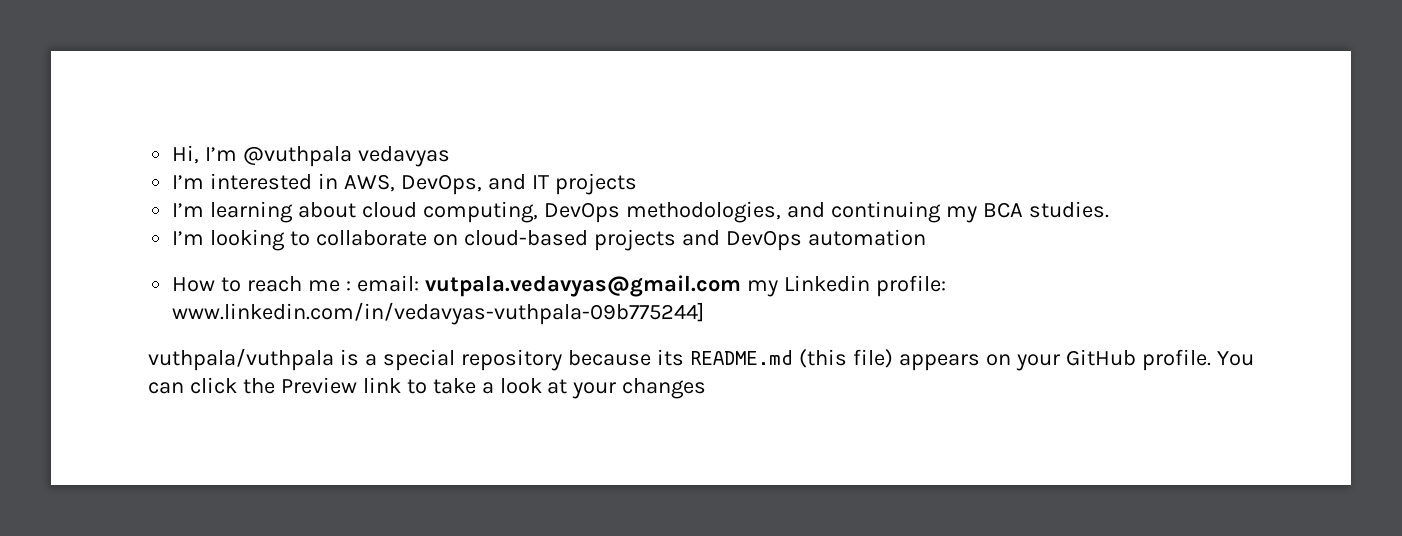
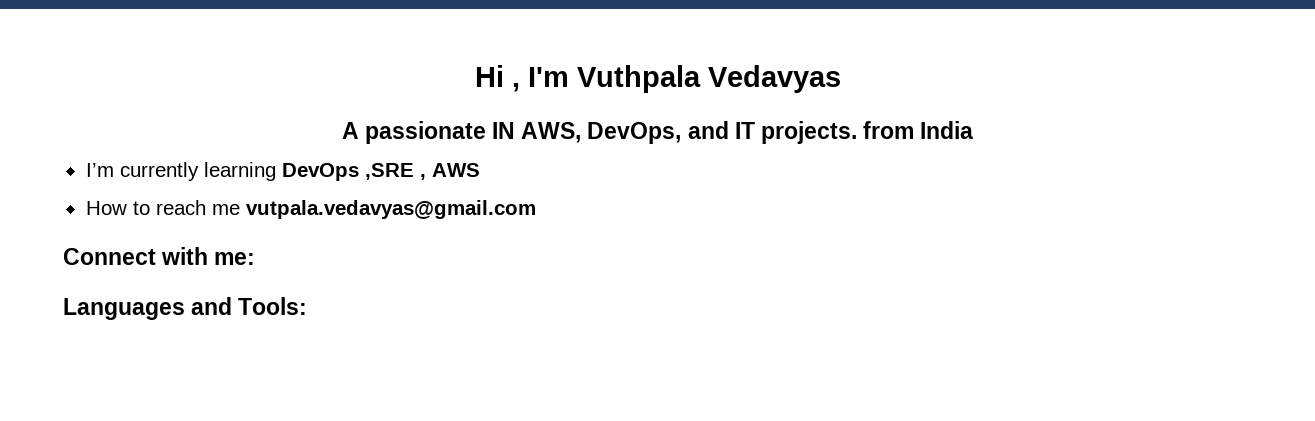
[172,145,451,167] [172,173,637,195] [172,201,1109,223] [172,229,926,251] Hi, I’m @vuthpala vedavyas // I’m interested in AWS, DevOps, and IT projects // I’m learning about cloud computing, DevOps methodologies, and continuing my BCA studies. // I’m looking to collaborate on cloud-based projects and DevOps automation -> [474,65,841,93] [341,121,974,144] [85,162,480,181] Hi , I'm Vuthpala Vedavyas // A passionate IN AWS, DevOps, and IT projects. from India // I’m currently learning DevOps ,SRE , AWS
[345,275,419,292] : email: -> (240, 209) none
[746,275,946,297] [172,302,705,325] [148,348,1254,371] [148,377,707,399] my Linkedin profile: www.linkedin.com/in/vedavyas-vuthpala-09b775244] // vuthpala/vuthpala is a special repository because its README.md (this file) appears on your GitHub profile. You can click the Preview link to take a look at your changes -> [63,247,256,265] [63,297,308,320] // Connect with me: // Languages and Tools:

